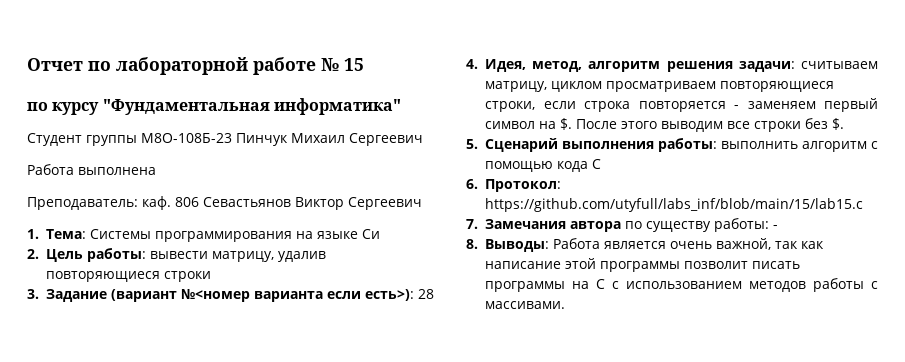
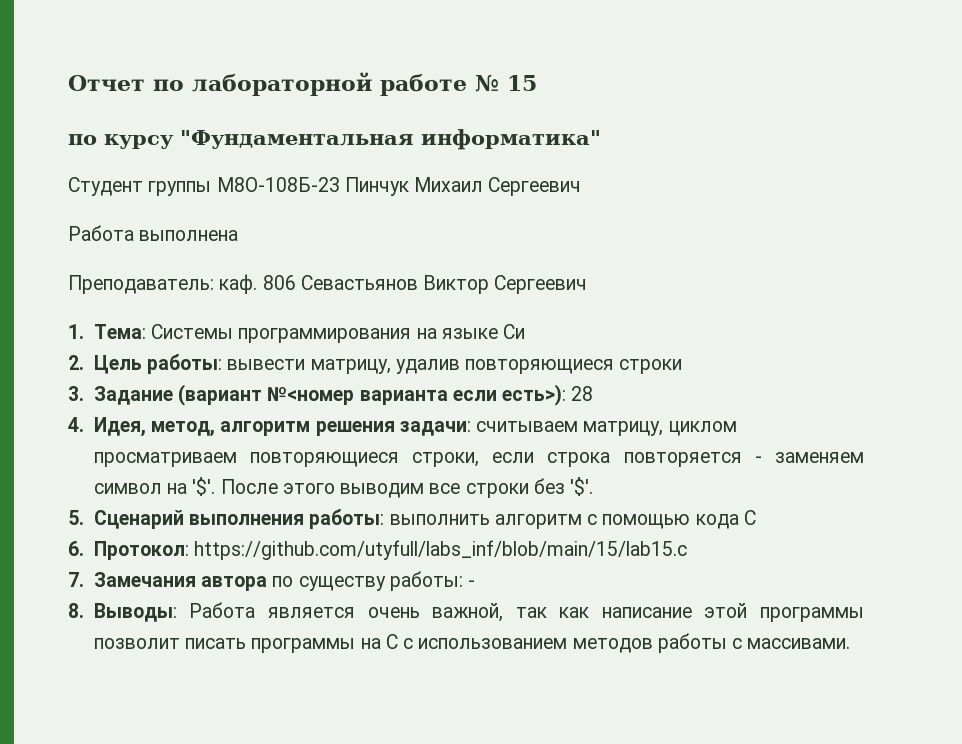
[824,98,878,112] первый -> (865, 457) none
[560,118,572,130] $. -> [192,477,216,496] '$'.
[832,118,844,130] $. -> [570,477,594,496] '$'.

